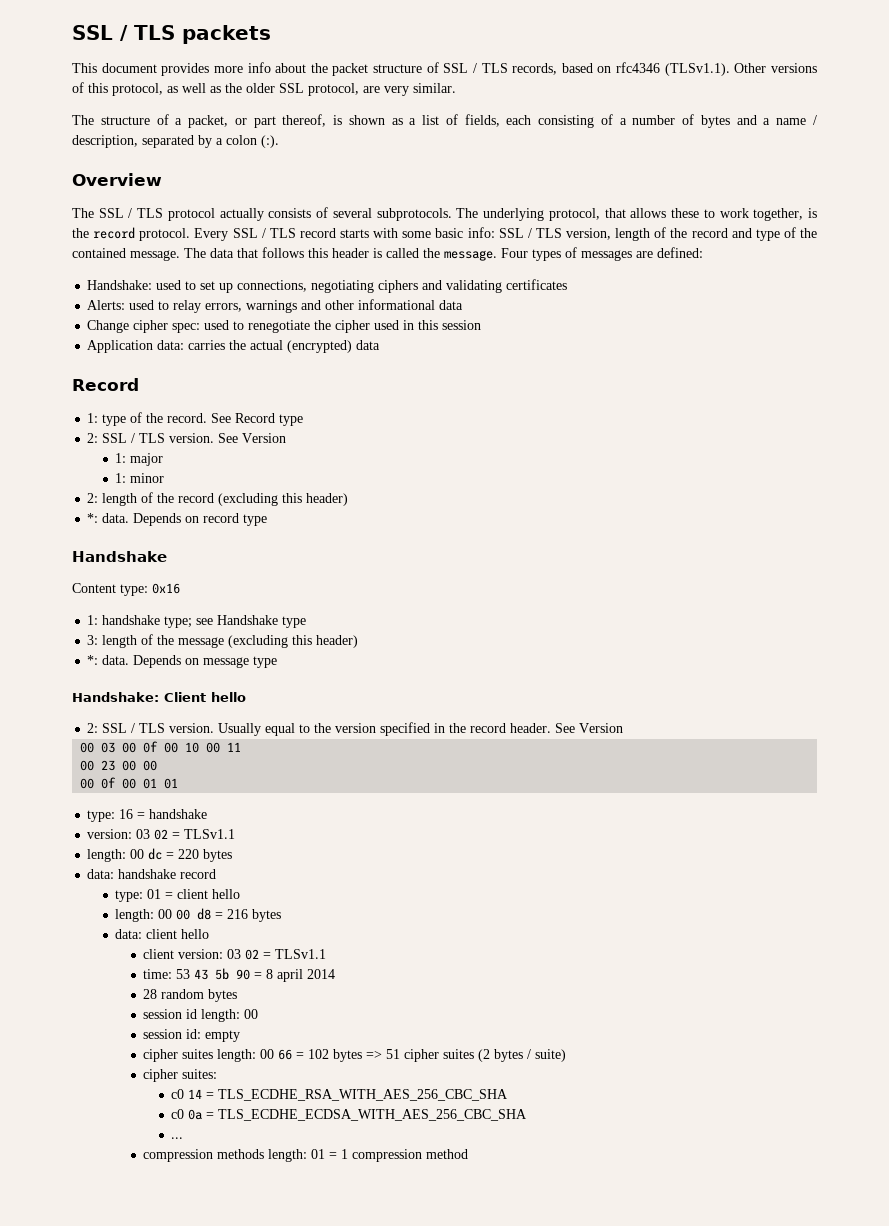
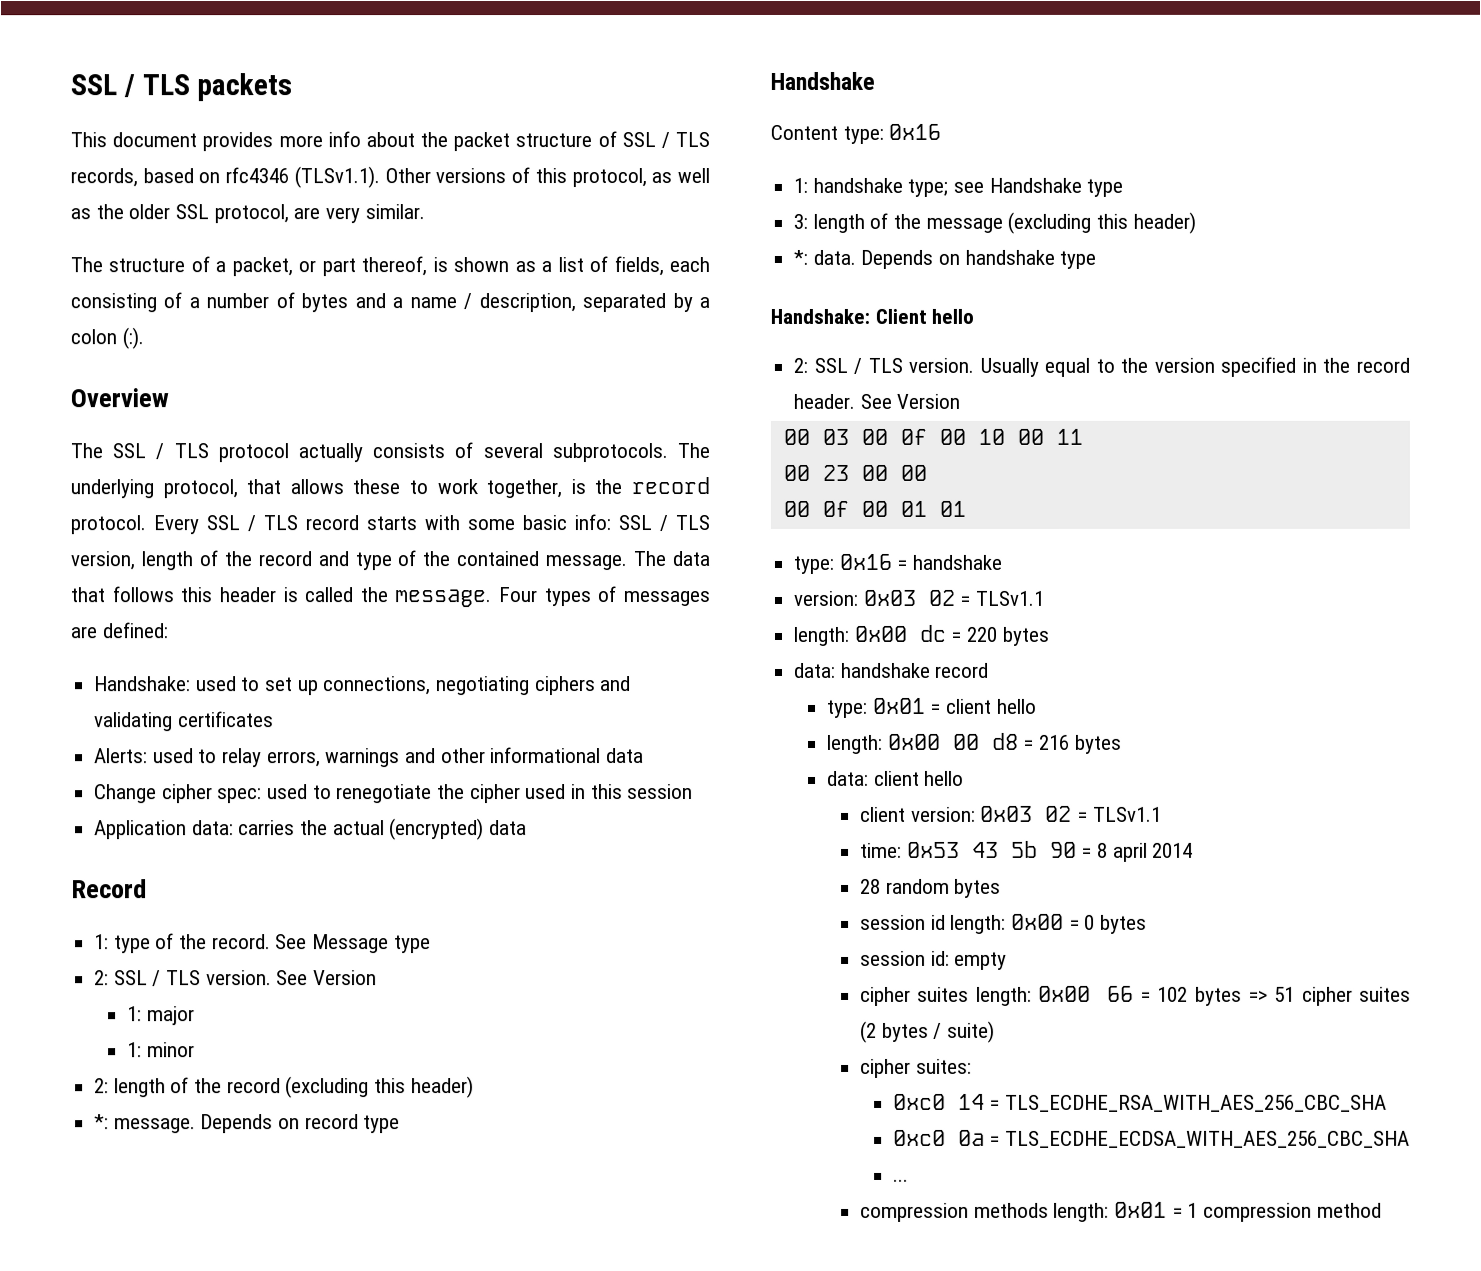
[235,413,276,423] Record -> [312,934,390,954] Message
[102,513,130,523] data. -> [113,1118,196,1134] message.
[203,657,250,668] message -> [964,249,1055,265] handshake
[119,809,134,819] 16 -> [838,553,892,570] 0x16
[136,829,151,839] 03 -> [862,589,916,606] 0x03
[130,849,145,859] 00 -> [853,625,908,642] 0x00
[147,889,162,899] 01 -> [872,697,926,714] 0x01
[158,909,173,919] 00 -> [887,733,941,750] 0x00
[227,949,242,959] 03 -> [980,805,1034,822] 0x03
[176,969,191,979] 53 -> [906,841,960,858] 0x53
[244,1009,259,1019] 00 -> [1010,913,1147,934] 0x00 = 0 bytes
[260,1049,275,1059] 00 -> [1037,985,1091,1002] 0x00
[171,1089,185,1099] c0 -> [892,1093,946,1110] 0xc0
[171,1109,185,1119] c0 -> [892,1129,946,1146] 0xc0
[311,1149,326,1159] 01 -> [1113,1201,1167,1218] 0x01

